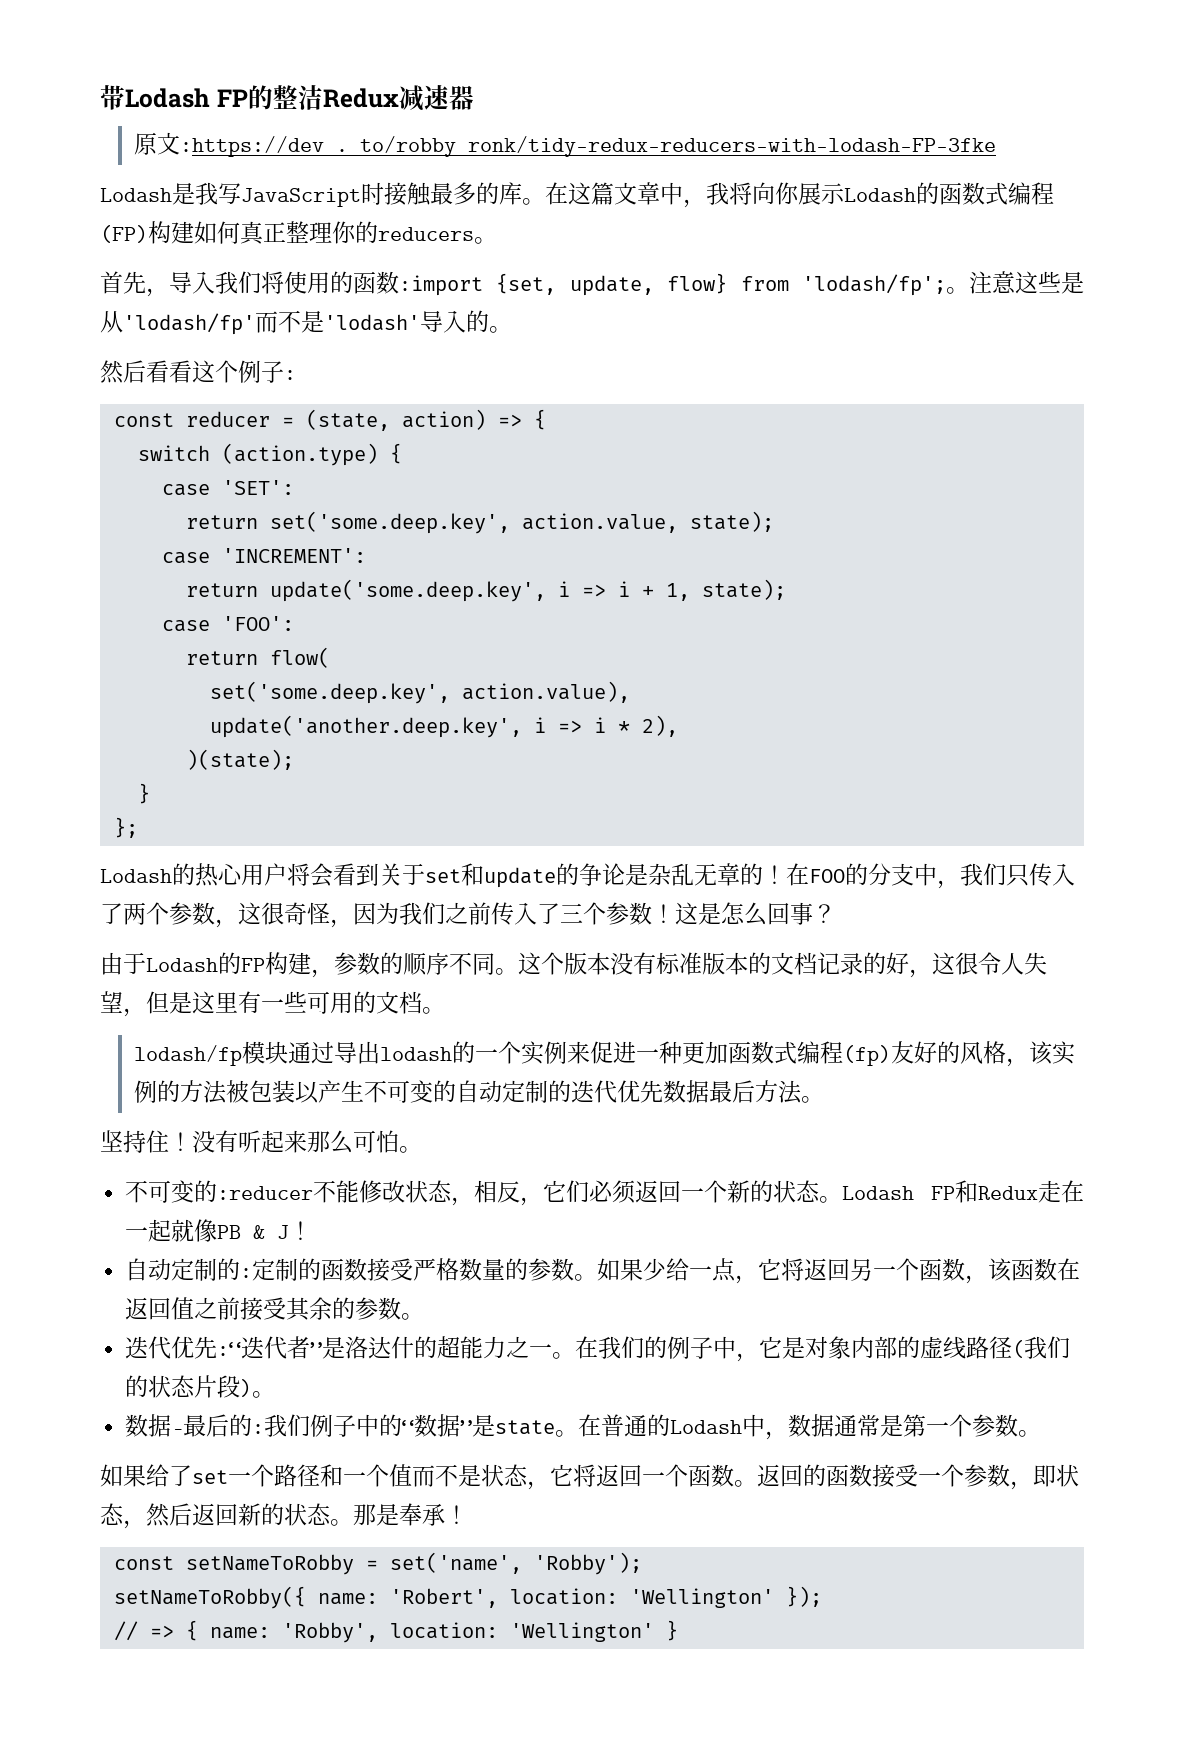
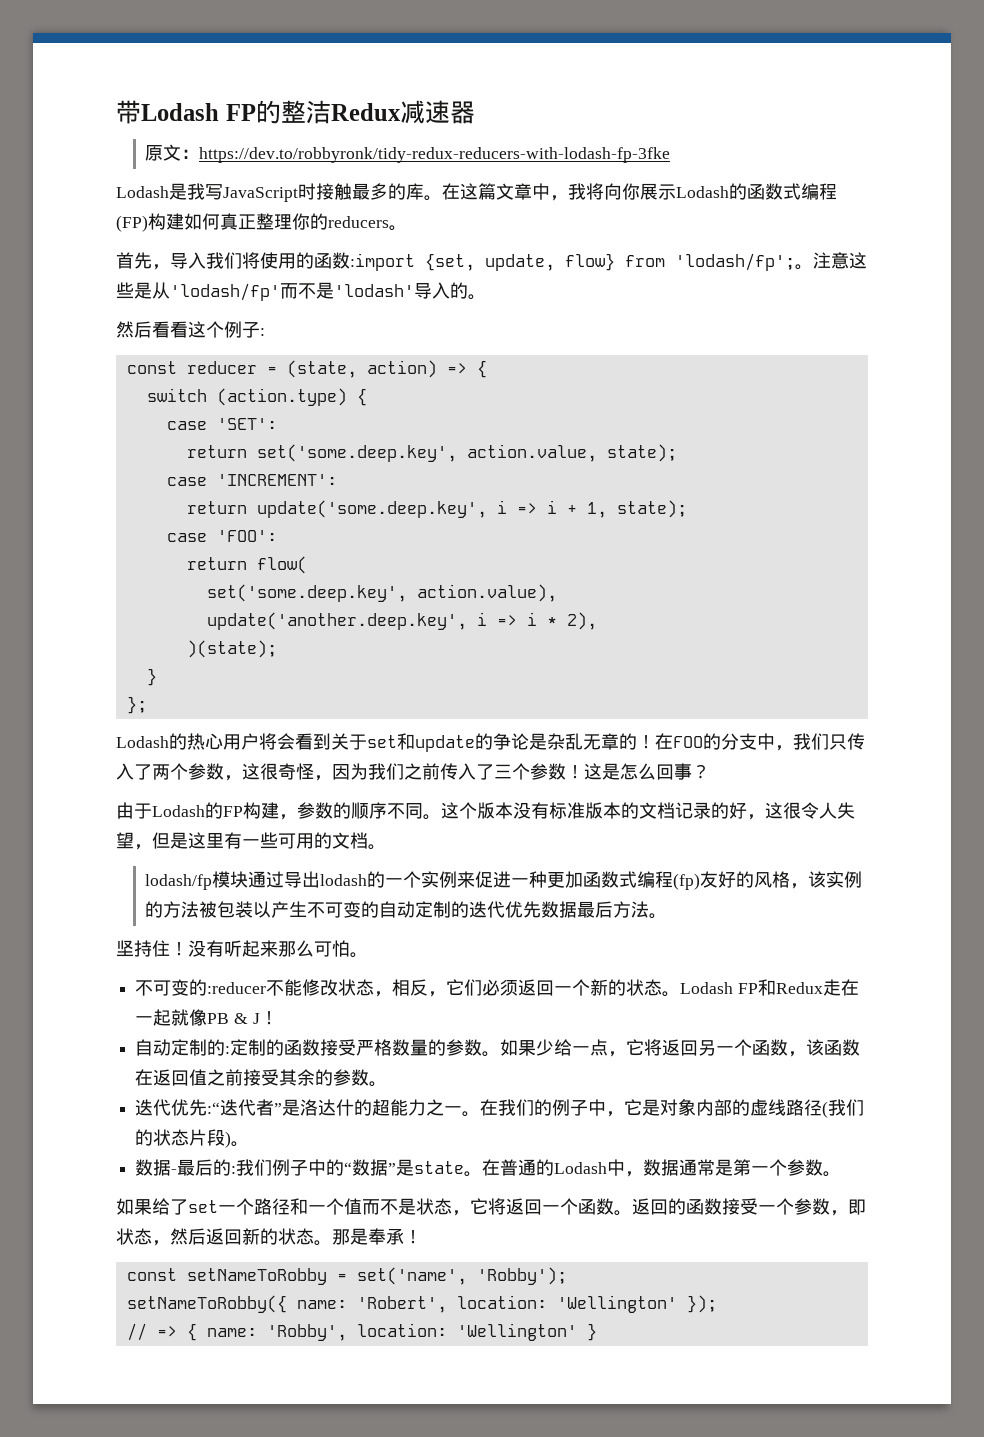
[180,136,997,157] :https://dev . to/robby ronk/tidy-redux-reducers-with-lodash-FP-3fke -> [181,147,671,163] ：https://dev.to/robbyronk/tidy-redux-reducers-with-lodash-fp-3fke

